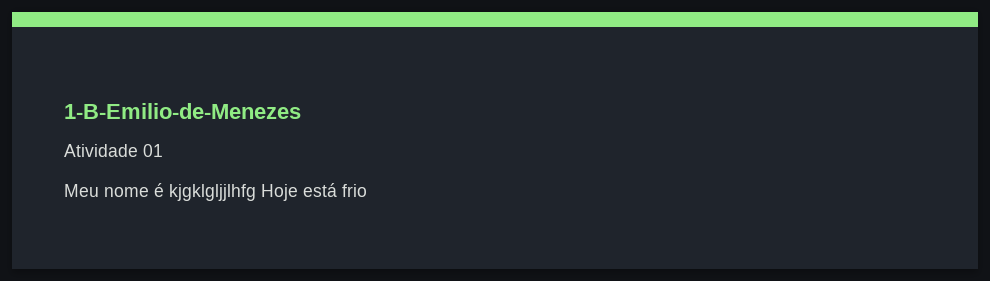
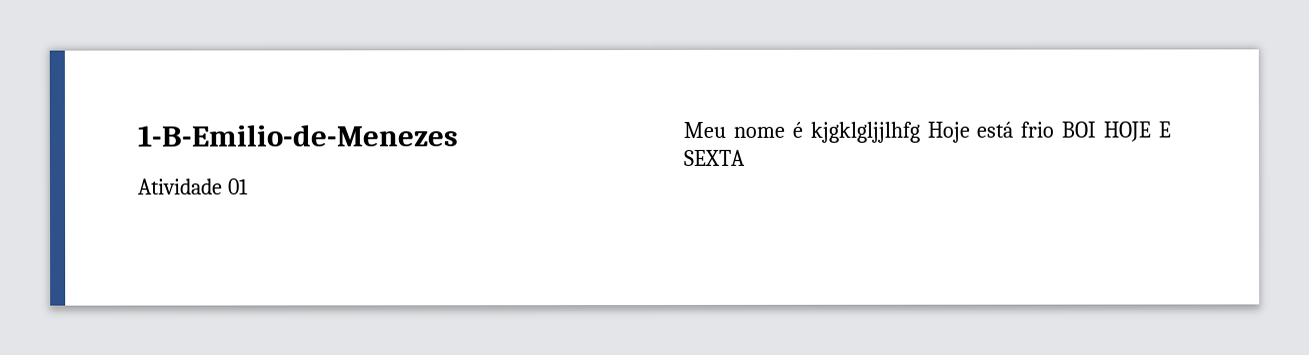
(367, 190) none -> [1061,121,1171,142] [683,149,745,166] BOI HOJE E SEXTA

